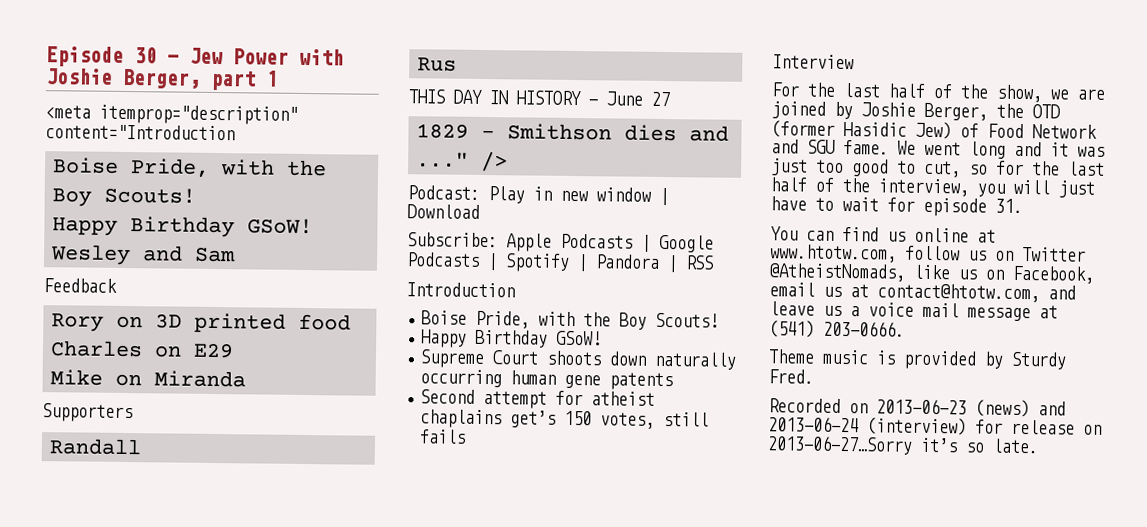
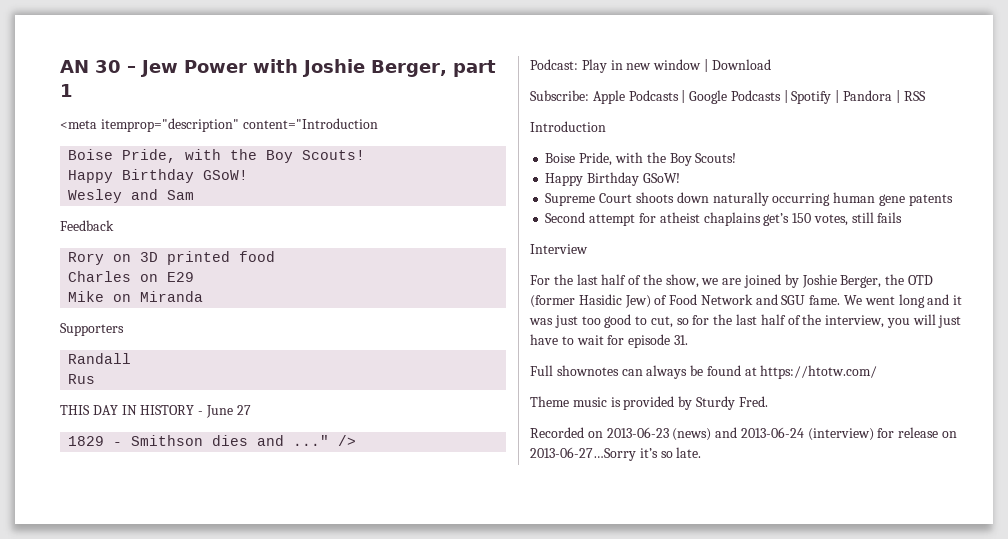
[46,46,124,67] Episode -> [60,60,89,73] AN
[770,226,996,243] [770,244,1086,263] [769,263,1094,284] [769,282,1076,303] [769,301,1058,322] [769,320,905,338] You can find us online at www.htotw.com, follow us on Twitter @AtheistNomads, like us on Facebook, email us at contact@htotw.com, and leave us a voice mail message at (541) 203-0666. -> [530,365,878,379] Full shownotes can always be found at https://htotw.com/

